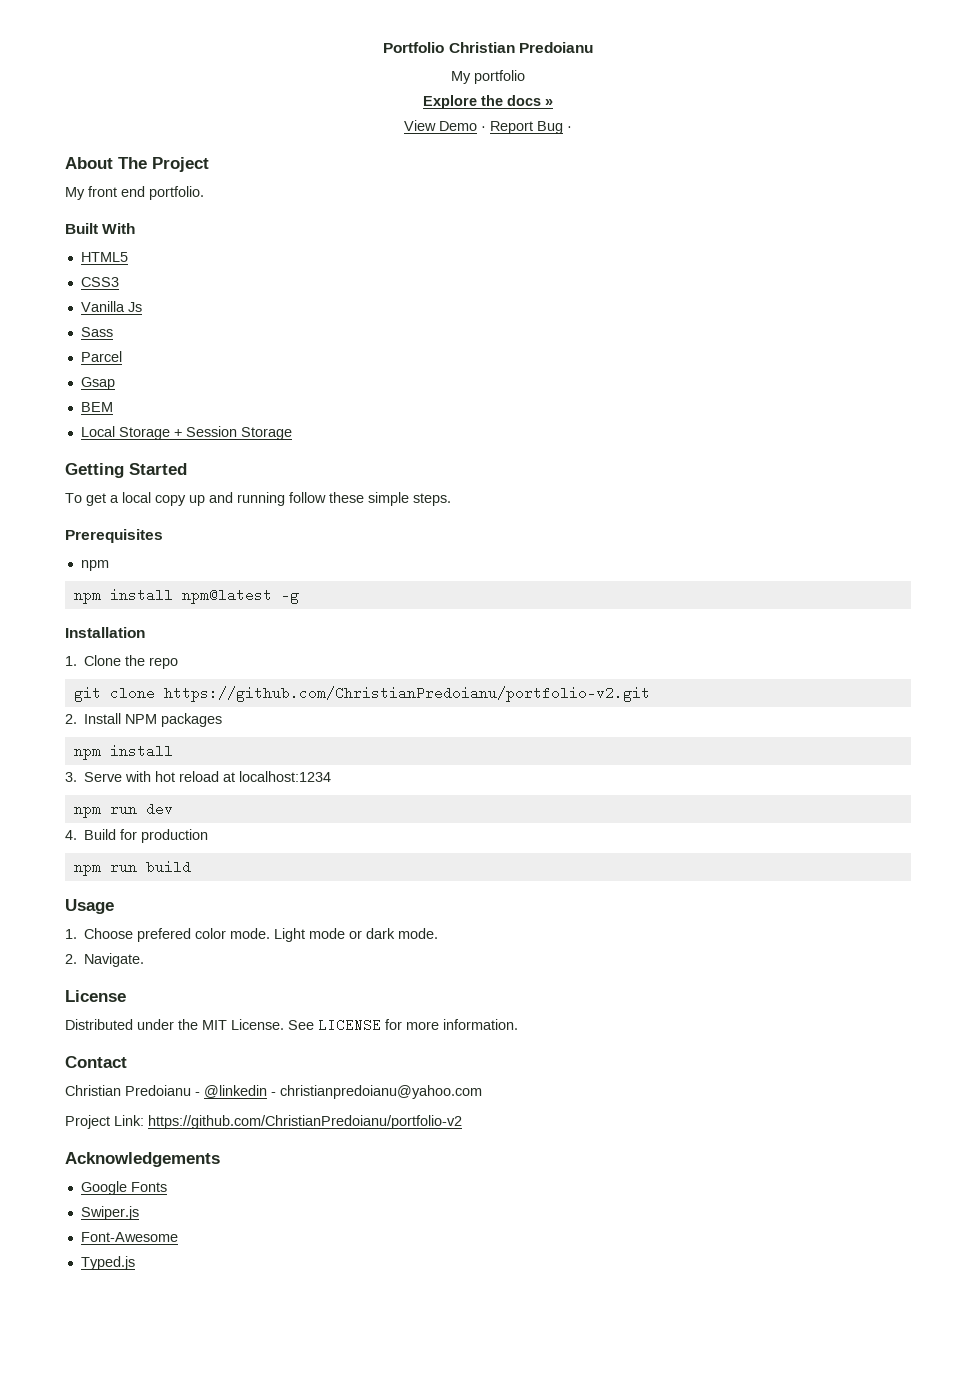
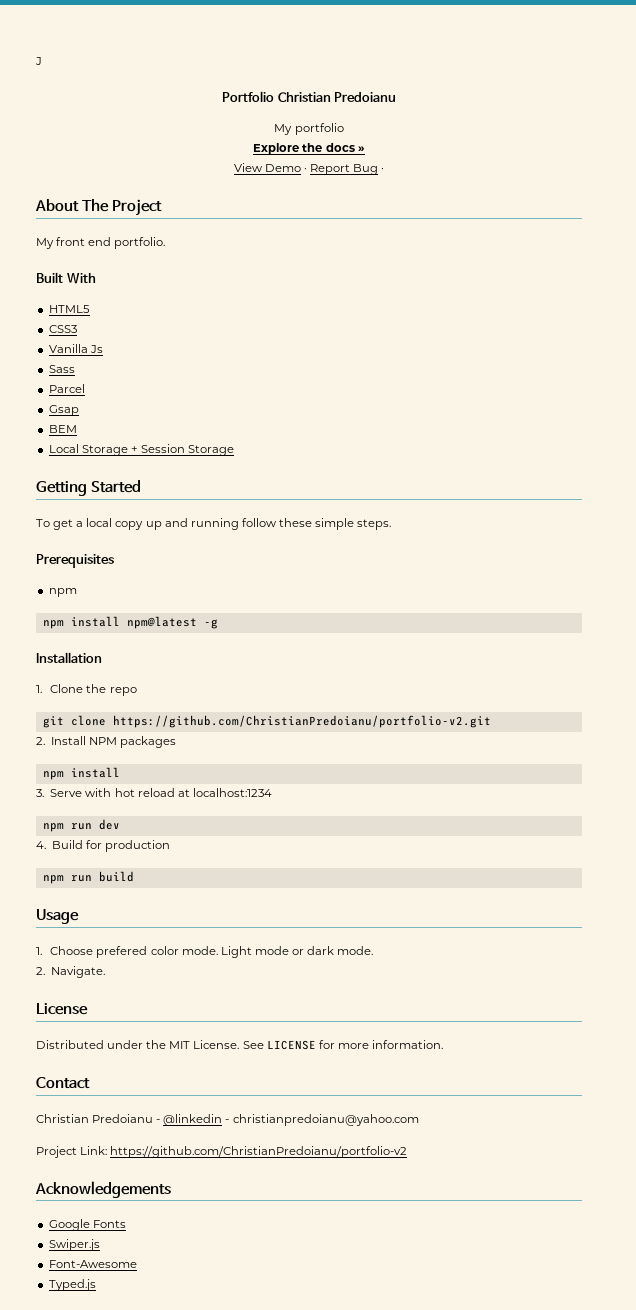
(383, 47) none -> [35,57,42,65] J //

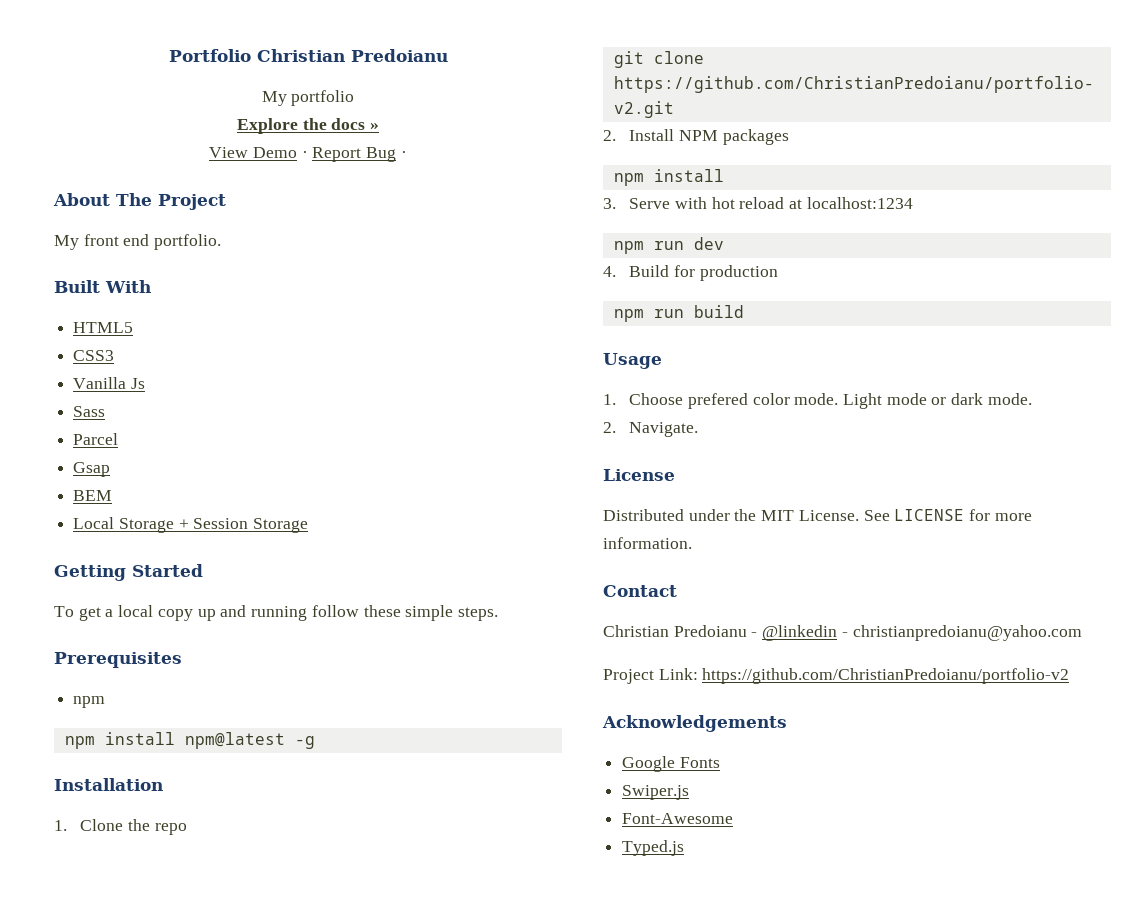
[35,57,42,65] J // -> (168, 55) none

